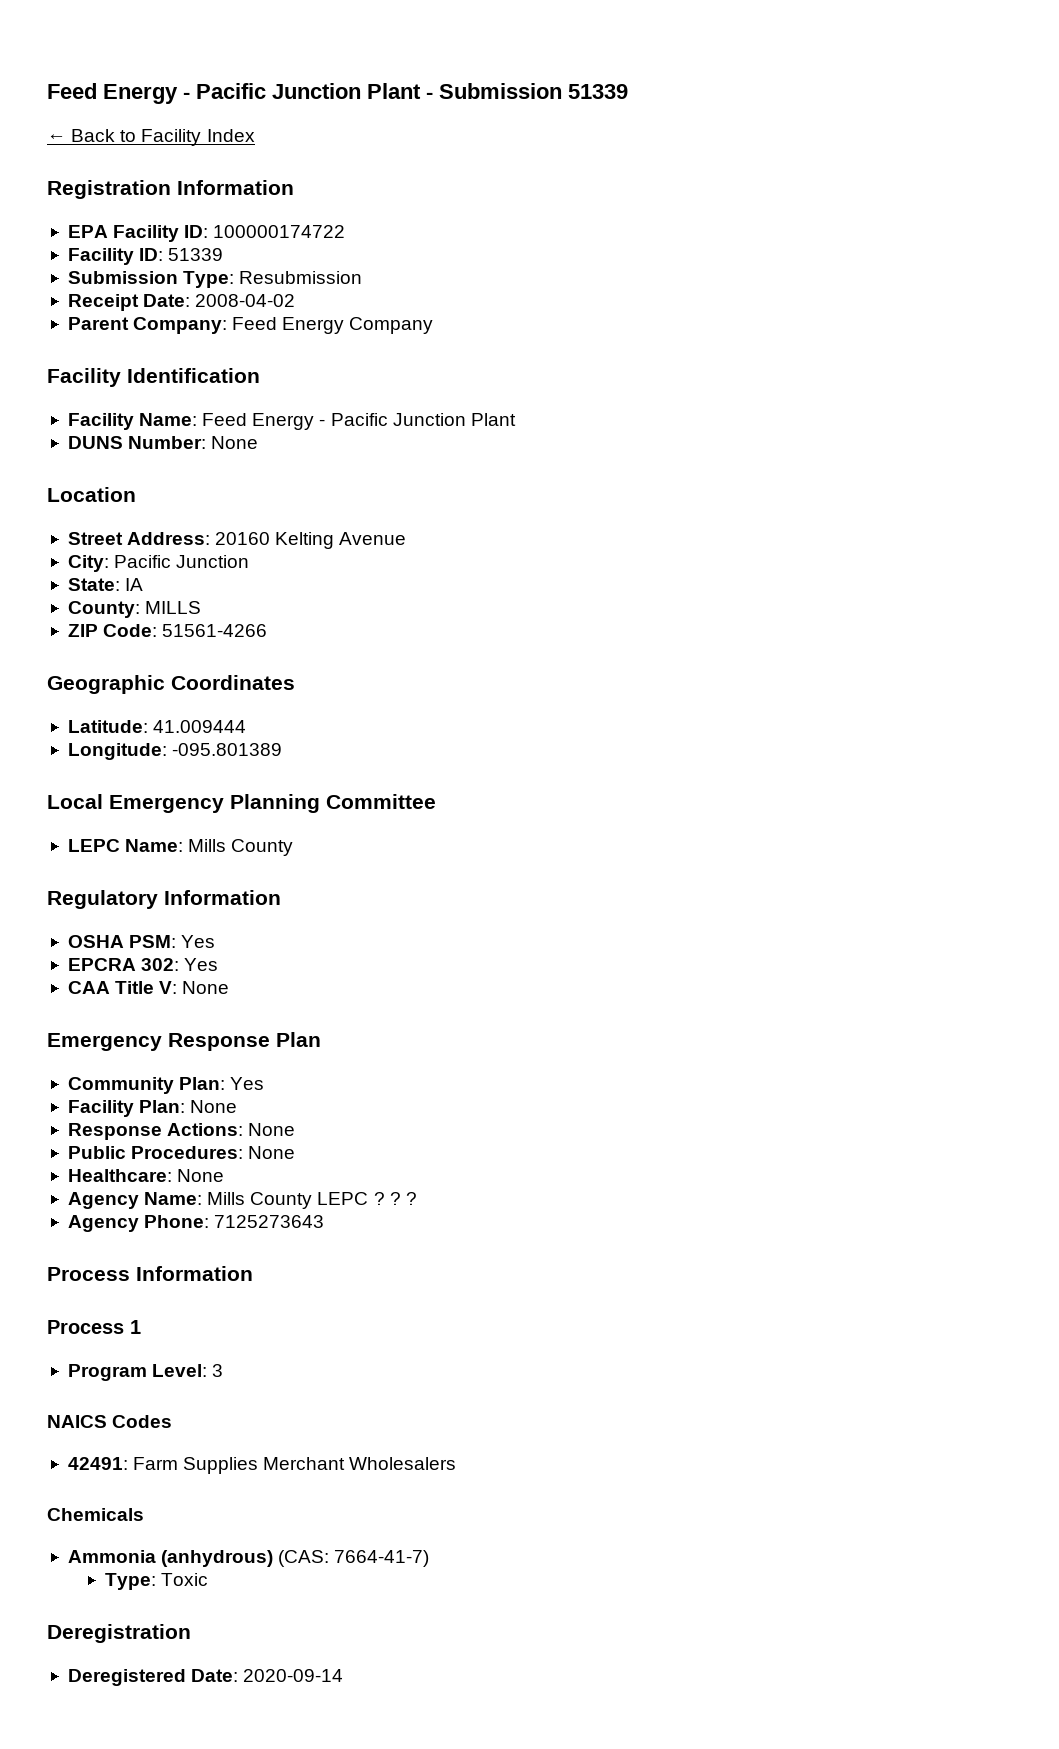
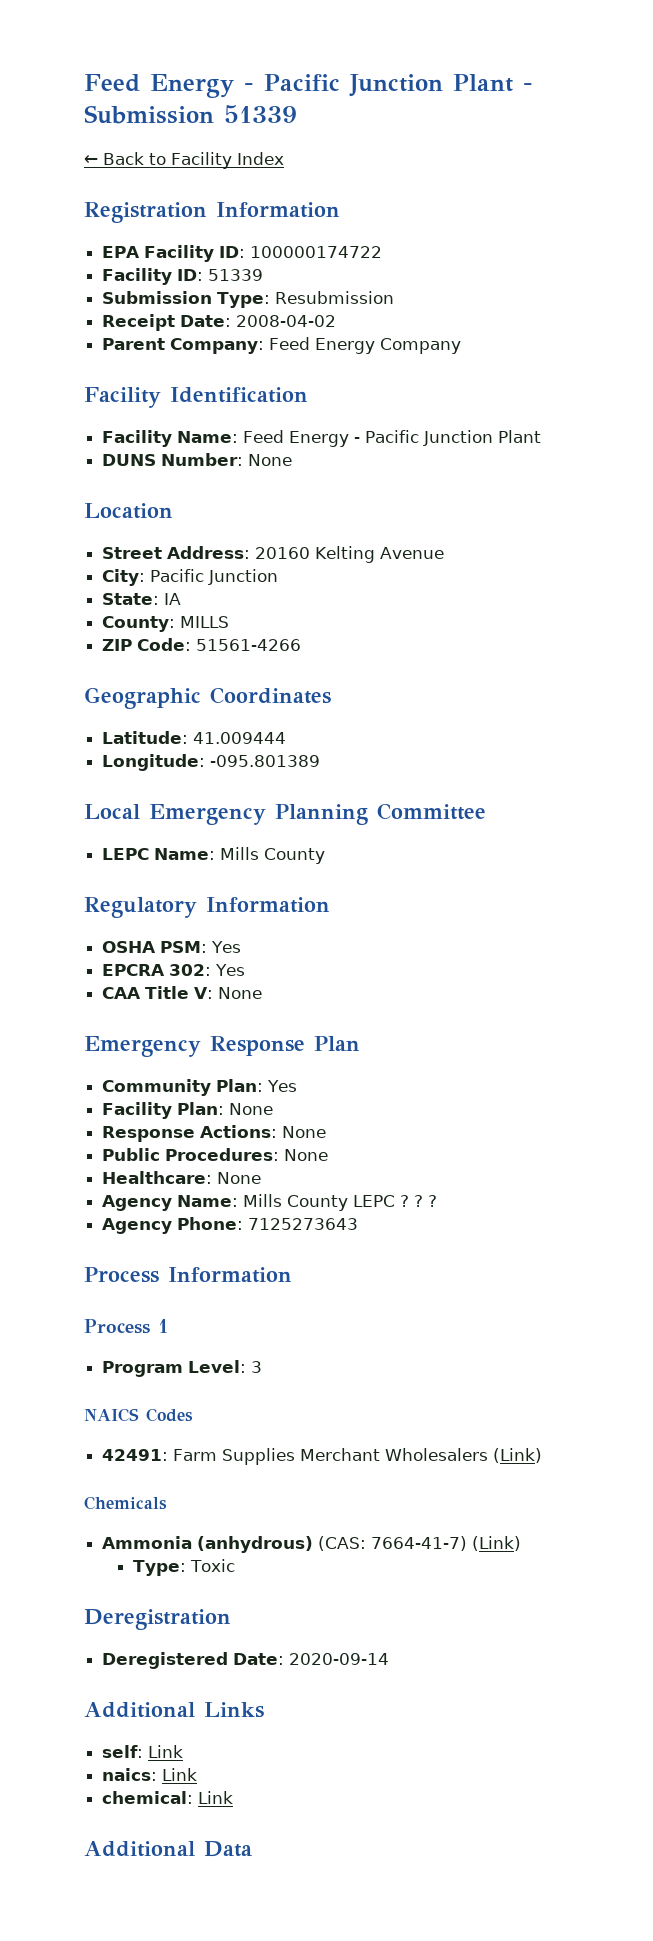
(457, 1463) none -> [493,1448,543,1463] (Link)
(430, 1558) none -> [472,1536,522,1551] (Link)
(344, 1675) none -> [84,1702,264,1718] [102,1745,184,1758] [102,1768,198,1781] [102,1791,234,1804] [84,1841,252,1857] // Additional Links // self: Link // naics: Link // chemical: Link // Additional Data

